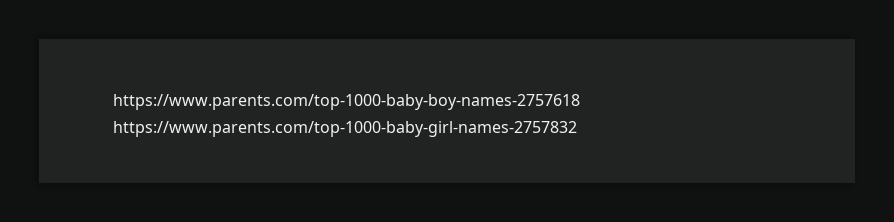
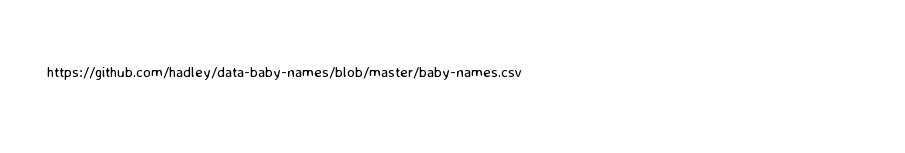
[113,94,580,110] [113,121,577,137] https://www.parents.com/top-1000-baby-boy-names-2757618 https://www.parents.com/top-1000-baby-girl-names-2757832 -> [47,67,522,80] https://github.com/hadley/data-baby-names/blob/master/baby-names.csv

